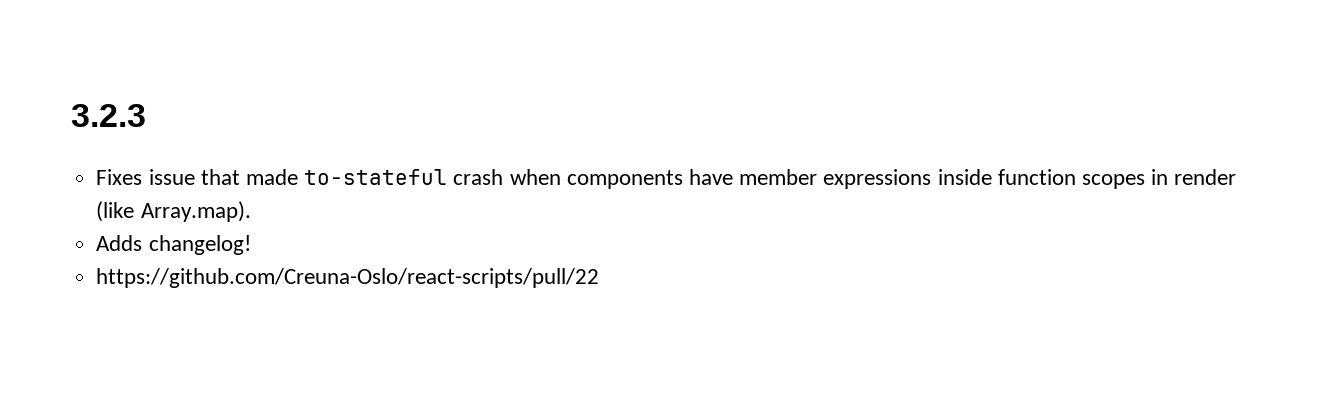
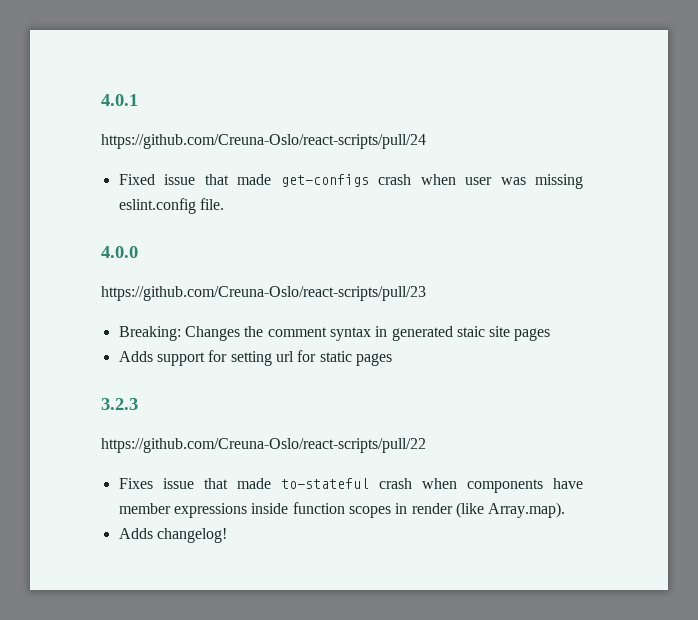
(71, 115) none -> [101,94,138,106] [101,134,426,149] [118,174,583,189] [118,198,224,214] [101,246,138,258] [101,286,426,301] [118,326,551,341] [118,350,392,366] 4.0.1 // https://github.com/Creuna-Oslo/react-scripts/pull/24 // Fixed issue that made get-configs crash when user was missing eslint.config file. // 4.0.0 // https://github.com/Creuna-Oslo/react-scripts/pull/23 // Breaking: Changes the comment syntax in generated staic site pages // Adds support for setting url for static pages //
(146, 115) none -> [101,438,426,453] // https://github.com/Creuna-Oslo/react-scripts/pull/22
[96,268,600,288] // https://github.com/Creuna-Oslo/react-scripts/pull/22 -> (227, 535) none

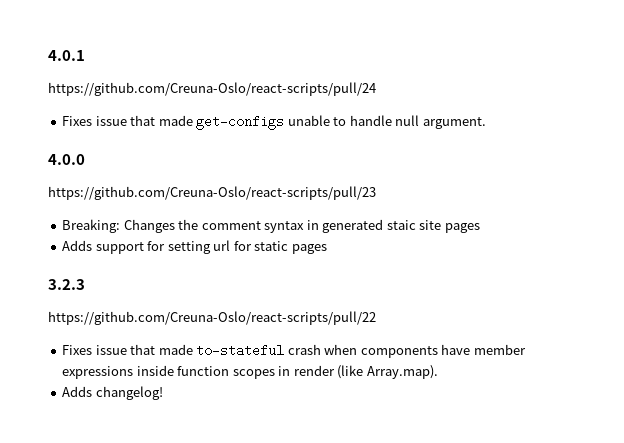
[118,174,155,185] Fixed -> [62,116,93,126] Fixes
[378,174,583,189] [118,198,224,214] crash when user was missing eslint.config file. -> [287,115,486,129] unable to handle null argument.

